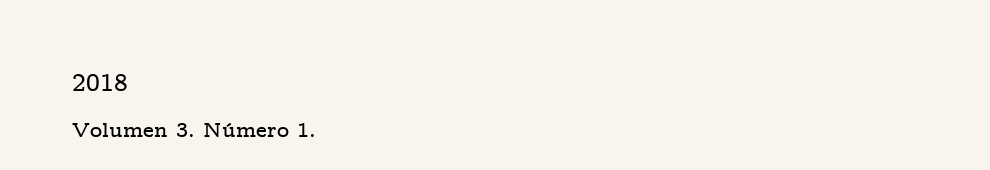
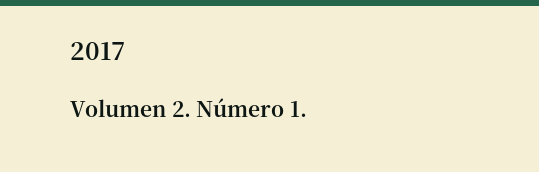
[72,74,128,91] 2018 -> [70,42,125,60] 2017
[176,123,195,137] 3. -> [171,101,191,117] 2.

